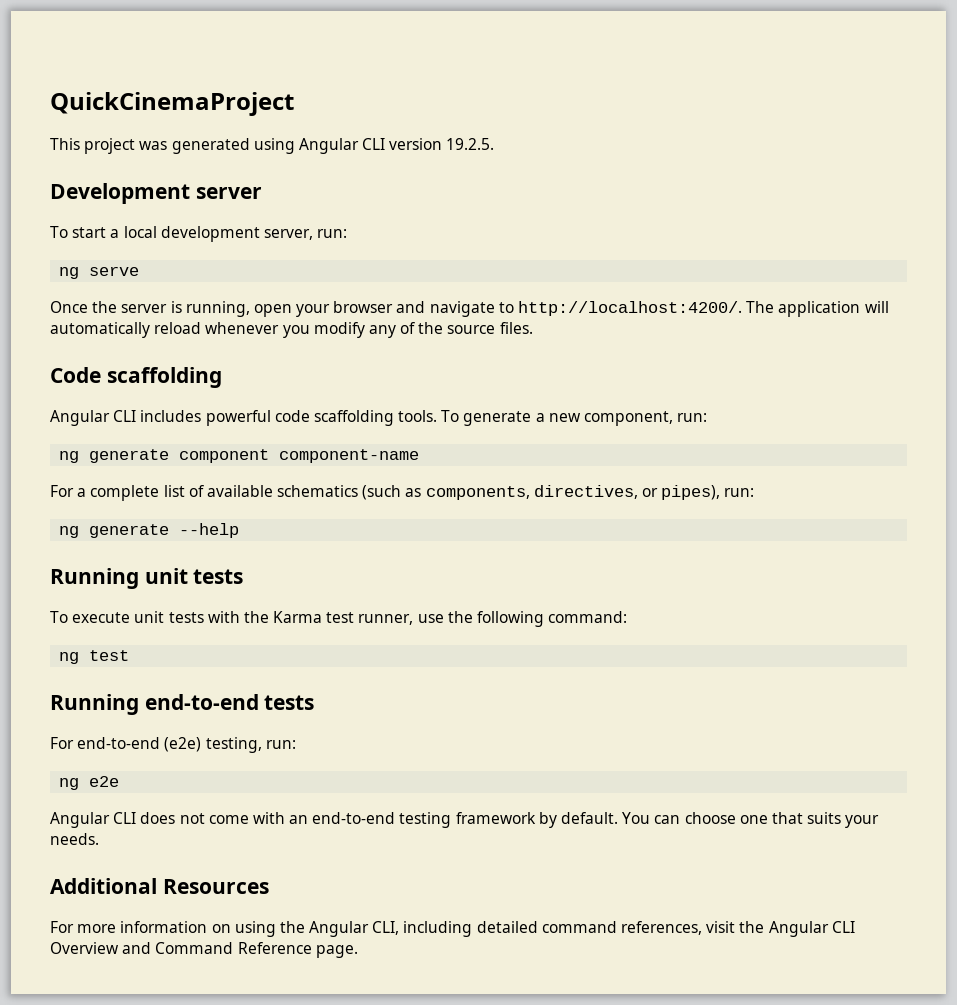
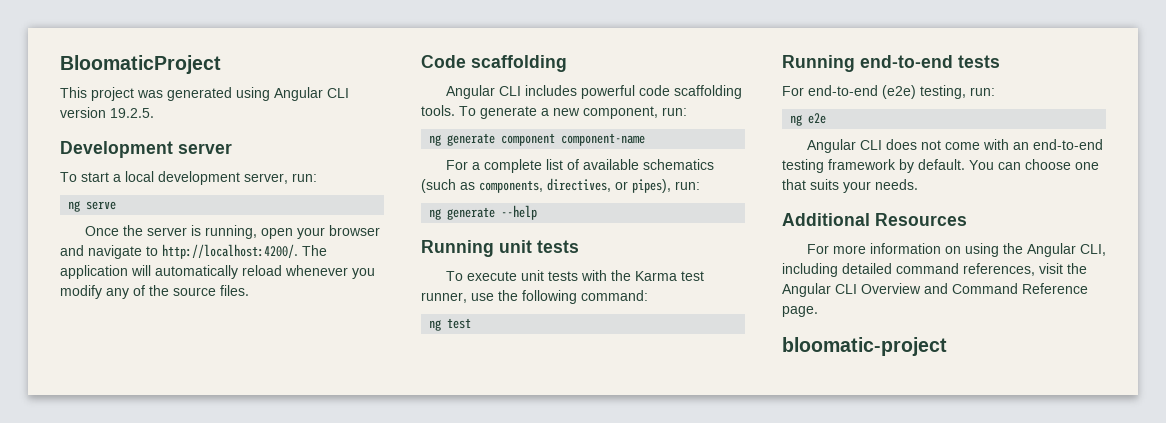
[50,92,294,116] QuickCinemaProject -> [60,55,221,74] BloomaticProject
(358, 951) none -> [782,337,947,356] // bloomatic-project

